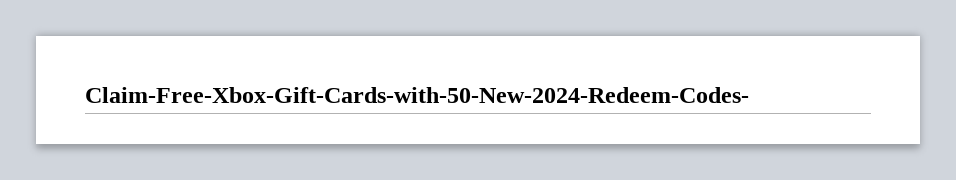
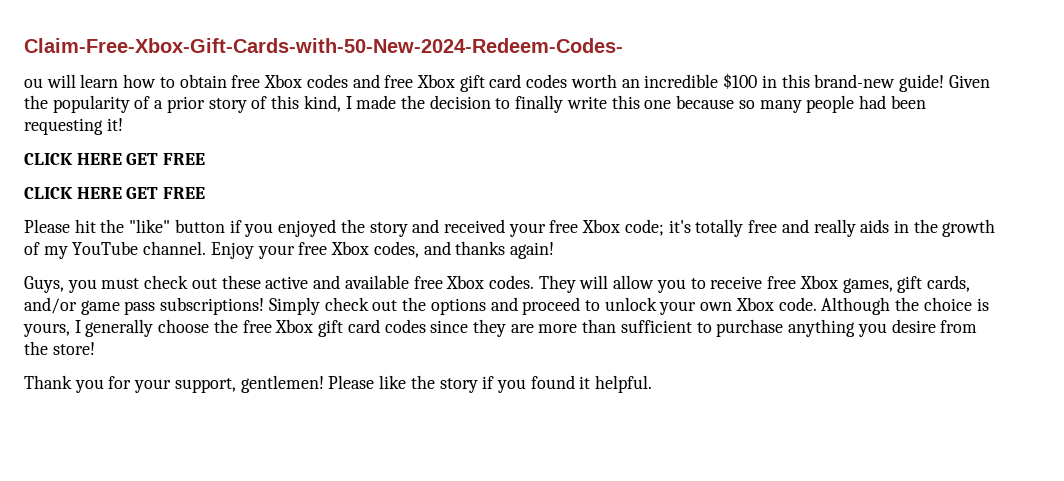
(749, 95) none -> [24,73,990,92] [24,95,926,113] [24,118,123,135] [24,153,206,165] [24,187,206,199] [24,219,996,237] [24,241,554,259] [24,275,970,293] [24,297,989,315] [23,319,978,337] [24,341,95,355] [24,375,653,393] // ou will learn how to obtain free Xbox codes and free Xbox gift card codes worth an incredible $100 in this brand-new guide! Given the popularity of a prior story of this kind, I made the decision to finally write this one because so many people had been requesting it! // CLICK HERE GET FREE // CLICK HERE GET FREE // Please hit the "like" button if you enjoyed the story and received your free Xbox code; it's totally free and really aids in the growth of my YouTube channel. Enjoy your free Xbox codes, and thanks again! // Guys, you must check out these active and available free Xbox codes. They will allow you to receive free Xbox games, gift cards, and/or game pass subscriptions! Simply check out the options and proceed to unlock your own Xbox code. Although the choice is yours, I generally choose the free Xbox gift card codes since they are more than sufficient to purchase anything you desire from the store! // Thank you for your support, gentlemen! Please like the story if you found it helpful.

